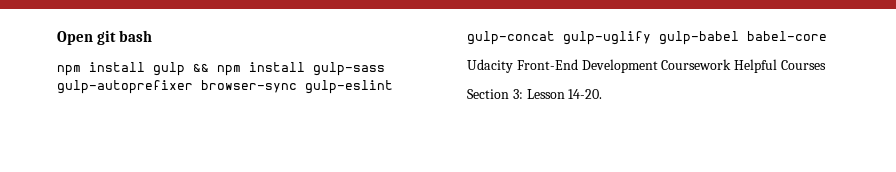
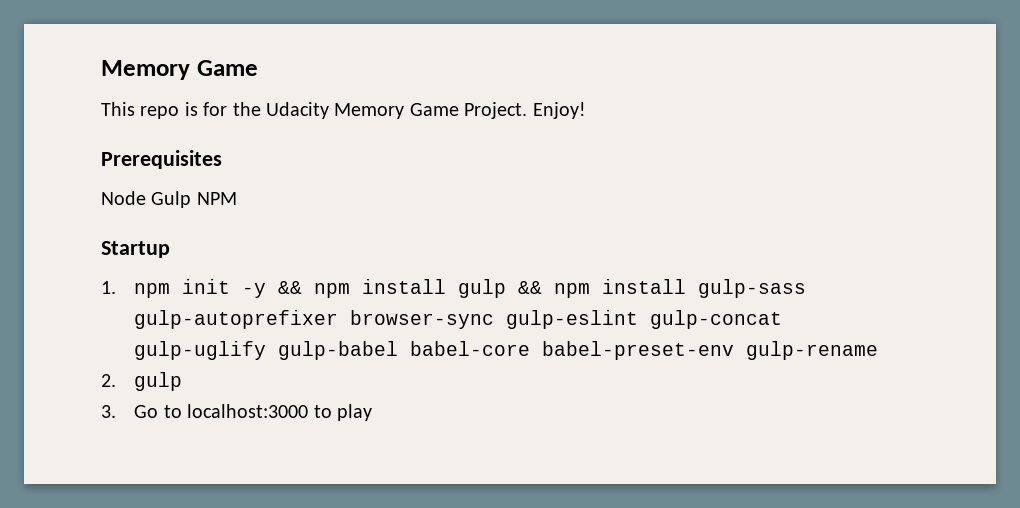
[57,30,153,45] Open git bash // -> [101,60,258,80] [101,102,586,119] [101,150,222,169] [101,191,237,208] [101,241,170,258] [101,279,303,298] Memory Game // This repo is for the Udacity Memory Game Project. Enjoy! // Prerequisites // Node Gulp NPM // Startup // 1. npm init -y &&
[467,59,826,73] [467,89,603,99] // Udacity Front-End Development Coursework Helpful Courses // Section 3: Lesson 14-20. -> [542,341,879,360] [101,372,183,391] [101,404,372,421] babel-preset-env gulp-rename // 2. gulp // 3. Go to localhost:3000 to play

